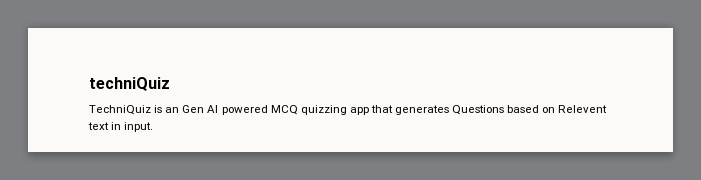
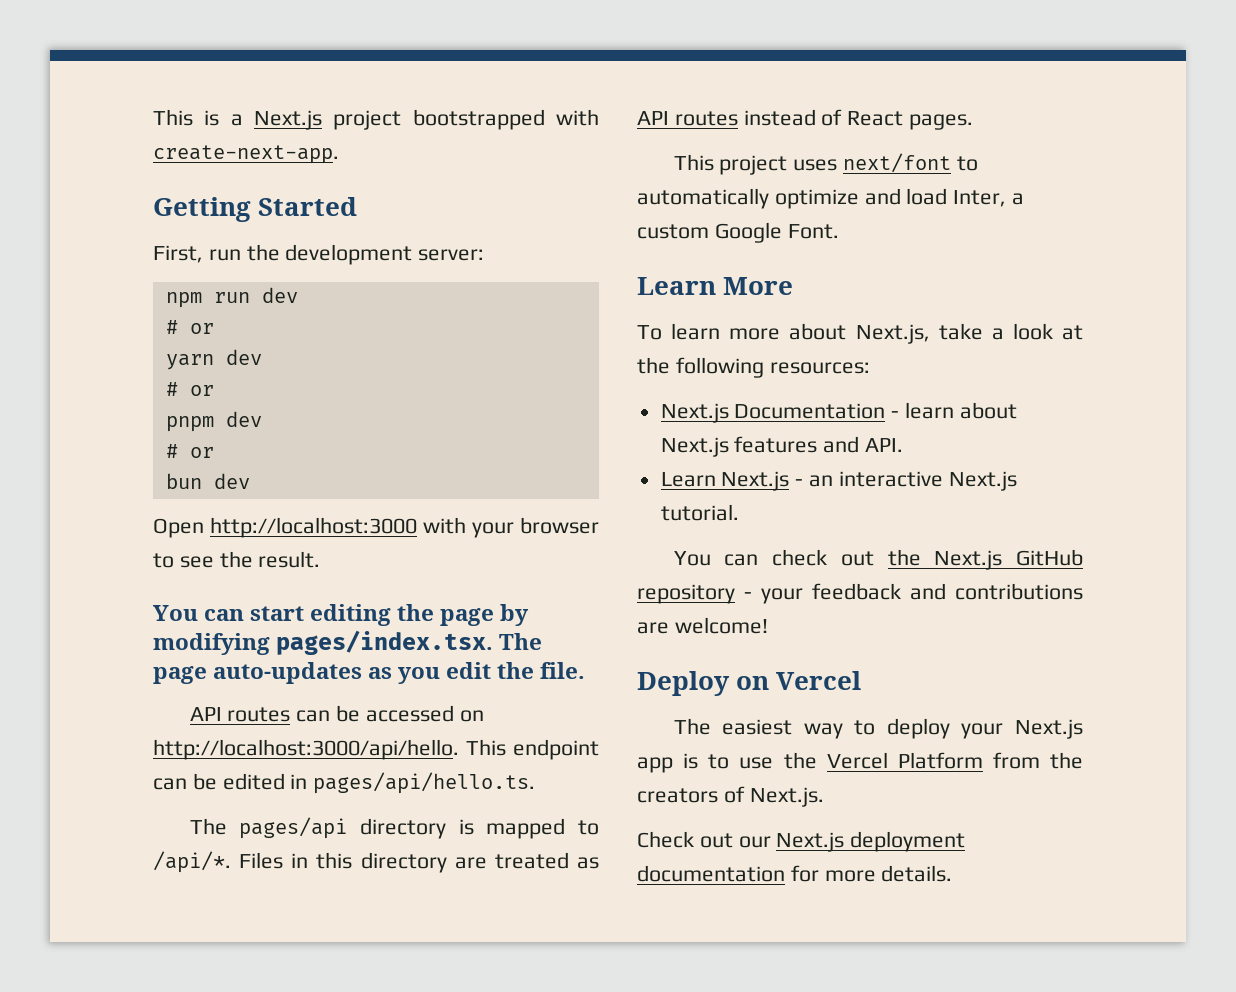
[89,77,170,91] [89,105,608,115] [88,122,154,132] techniQuiz // TechniQuiz is an Gen AI powered MCQ quizzing app that generates Questions based on Relevent text in input. -> [153,109,599,130] [153,145,339,164] [153,197,358,222] [153,244,485,265] [165,287,298,308] [165,320,214,334] [165,349,262,370] [165,382,214,396] [165,411,262,432] [165,444,214,458] [165,473,250,489] [153,517,599,538] [153,551,321,568] [153,604,530,626] [153,630,543,655] [153,662,586,684] [189,705,484,722] [153,739,599,760] [153,772,536,794] [189,817,599,839] [153,851,599,873] [637,109,974,130] [673,153,978,175] [637,188,1025,209] [637,222,839,243] [637,277,794,295] [637,323,1083,344] [637,357,870,378] [660,402,1017,423] [660,436,904,457] [660,471,1017,491] [660,504,739,521] [673,549,1083,570] [637,583,1083,604] [637,617,768,634] [637,671,862,696] [673,718,1083,739] [637,752,1083,773] [637,786,824,807] [637,831,966,852] [637,865,953,882] This is a Next.js project bootstrapped with create-next-app. // Getting Started // First, run the development server: // npm run dev // # or // yarn dev // # or // pnpm dev // # or // bun dev // Open http://localhost:3000 with your browser to see the result. // You can start editing the page by modifying pages/index.tsx. The page auto-updates as you edit the file. // API routes can be accessed on http://localhost:3000/api/hello. This endpoint can be edited in pages/api/hello.ts. // The pages/api directory is mapped to /api/*. Files in this directory are treated as API routes instead of React pages. // This project uses next/font to automatically optimize and load Inter, a custom Google Font. // Learn More // To learn more about Next.js, take a look at the following resources: // Next.js Documentation - learn about Next.js features and API. // Learn Next.js - an interactive Next.js tutorial. // You can check out the Next.js GitHub repository - your feedback and contributions are welcome! // Deploy on Vercel // The easiest way to deploy your Next.js app is to use the Vercel Platform from the creators of Next.js. // Check out our Next.js deployment documentation for more details.

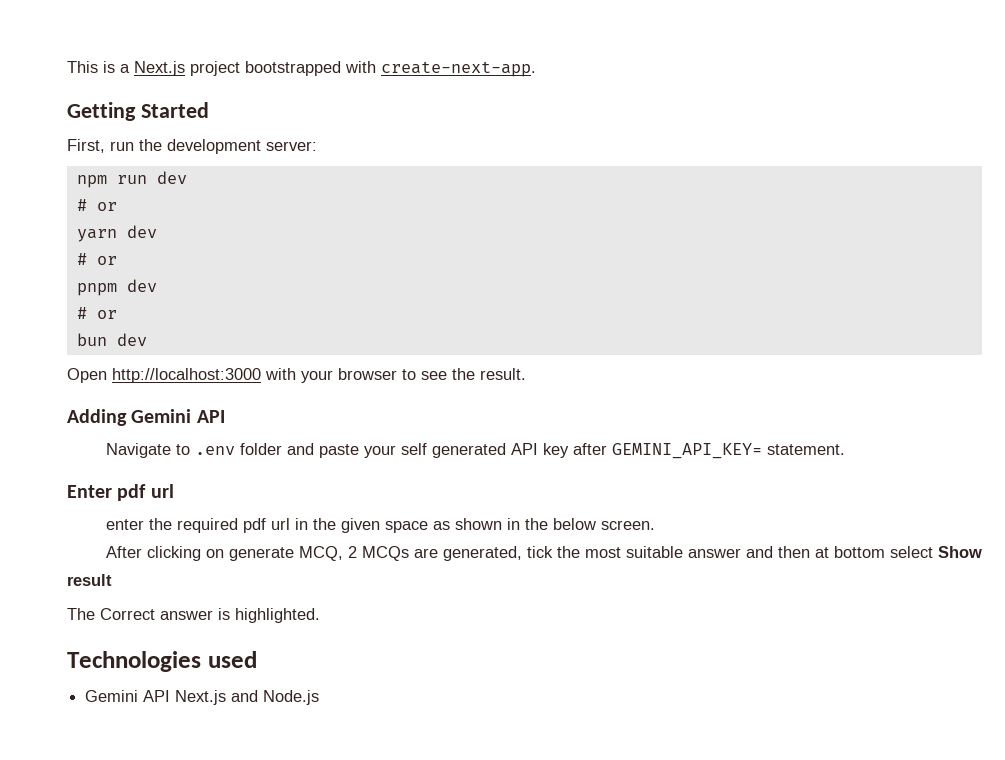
[153,604,530,626] [153,630,543,655] [153,662,586,684] [189,705,484,722] [153,739,599,760] [153,772,536,794] [189,817,599,839] [153,851,599,873] [637,109,974,130] [673,153,978,175] [637,188,1025,209] [637,222,839,243] [637,277,794,295] [637,323,1083,344] [637,357,870,378] [660,402,1017,423] [660,436,904,457] [660,471,1017,491] [660,504,739,521] [673,549,1083,570] [637,583,1083,604] [637,617,768,634] [637,671,862,696] [673,718,1083,739] [637,752,1083,773] [637,786,824,807] [637,831,966,852] [637,865,953,882] You can start editing the page by modifying pages/index.tsx. The page auto-updates as you edit the file. // API routes can be accessed on http://localhost:3000/api/hello. This endpoint can be edited in pages/api/hello.ts. // The pages/api directory is mapped to /api/*. Files in this directory are treated as API routes instead of React pages. // This project uses next/font to automatically optimize and load Inter, a custom Google Font. // Learn More // To learn more about Next.js, take a look at the following resources: // Next.js Documentation - learn about Next.js features and API. // Learn Next.js - an interactive Next.js tutorial. // You can check out the Next.js GitHub repository - your feedback and contributions are welcome! // Deploy on Vercel // The easiest way to deploy your Next.js app is to use the Vercel Platform from the creators of Next.js. // Check out our Next.js deployment documentation for more details. -> [67,409,225,426] [105,443,845,459] [67,484,174,501] [105,518,655,533] [105,546,982,561] [67,574,112,586] [67,608,320,623] [67,651,257,672] [85,690,320,705] Adding Gemini API // Navigate to .env folder and paste your self generated API key after GEMINI_API_KEY= statement. // Enter pdf url // enter the required pdf url in the given space as shown in the below screen. // After clicking on generate MCQ, 2 MCQs are generated, tick the most suitable answer and then at bottom select Show result // The Correct answer is highlighted. // Technologies used // Gemini API Next.js and Node.js

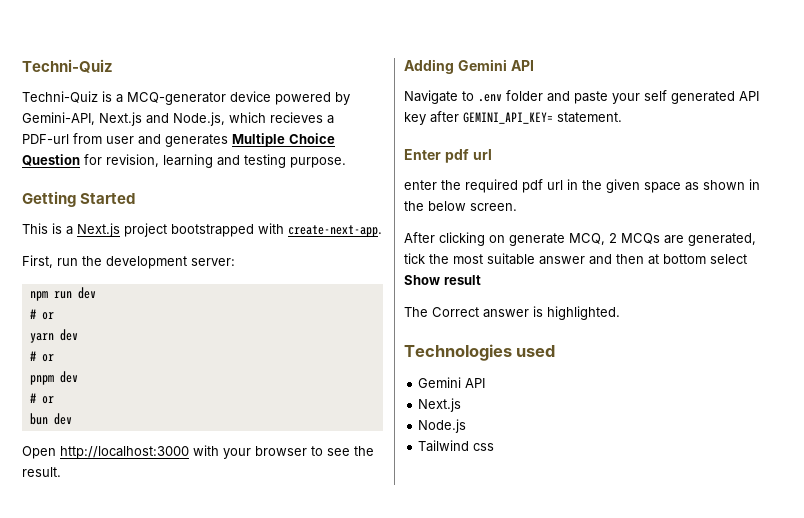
(67, 67) none -> [22,59,113,73] [22,91,350,105] [22,112,334,126] [22,133,335,147] [22,154,346,168] [22,191,136,207] Techni-Quiz // Techni-Quiz is a MCQ-generator device powered by Gemini-API, Next.js and Node.js, which recieves a PDF-url from user and generates Multiple Choice Question for revision, learning and testing purpose. // Getting Started //
[67,102,209,121] // Getting Started -> (382, 231) none
[175,690,259,705] Next.js and -> [418,398,462,412] // Next.js //
(320, 697) none -> [418,440,495,452] // Tailwind css

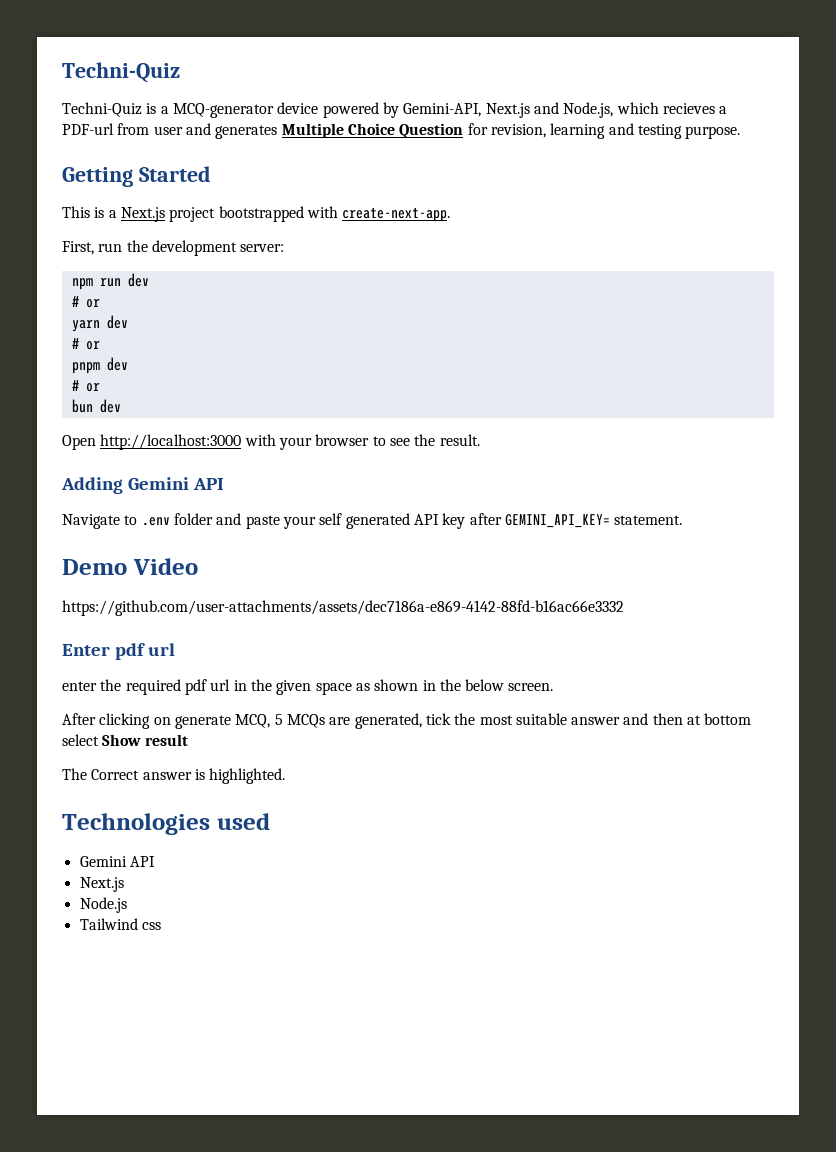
(622, 117) none -> [62,558,198,575] [62,600,624,616] // Demo Video // https://github.com/user-attachments/assets/dec7186a-e869-4142-88fd-b16ac66e3332
[609,233,617,243] 2 -> [274,714,283,725] 5

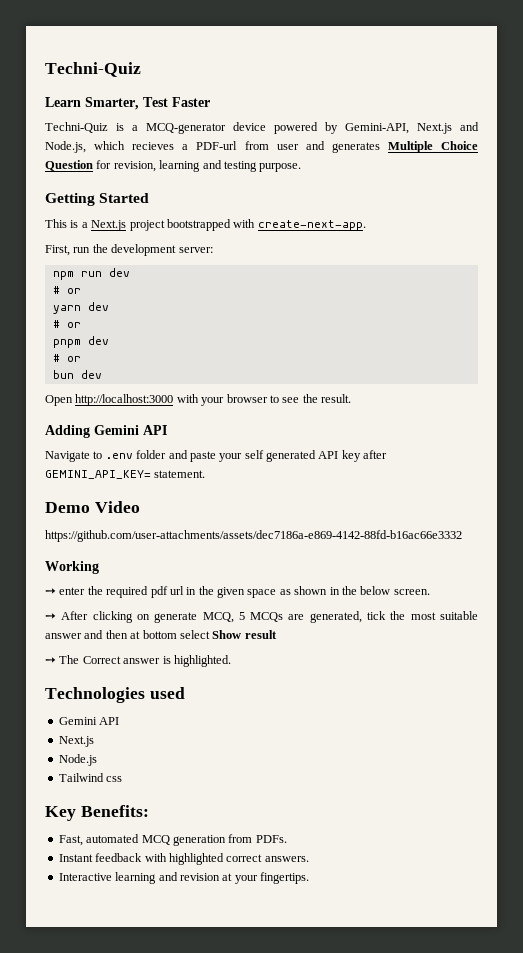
[62,62,180,83] Techni-Quiz -> [45,62,141,77] [45,97,210,110] Techni-Quiz // Learn Smarter, Test Faster
[62,643,175,660] Enter pdf url // -> [45,561,99,574] [45,588,56,595] Working // ➙
(554, 687) none -> [45,613,56,620] ➙
(188, 740) none -> [45,657,56,664] ➙
(161, 926) none -> [45,805,149,821] [58,834,287,846] [58,853,309,865] [58,872,309,884] // Key Benefits: // Fast, automated MCQ generation from PDFs. // Instant feedback with highlighted correct answers. // Interactive learning and revision at your fingertips.

